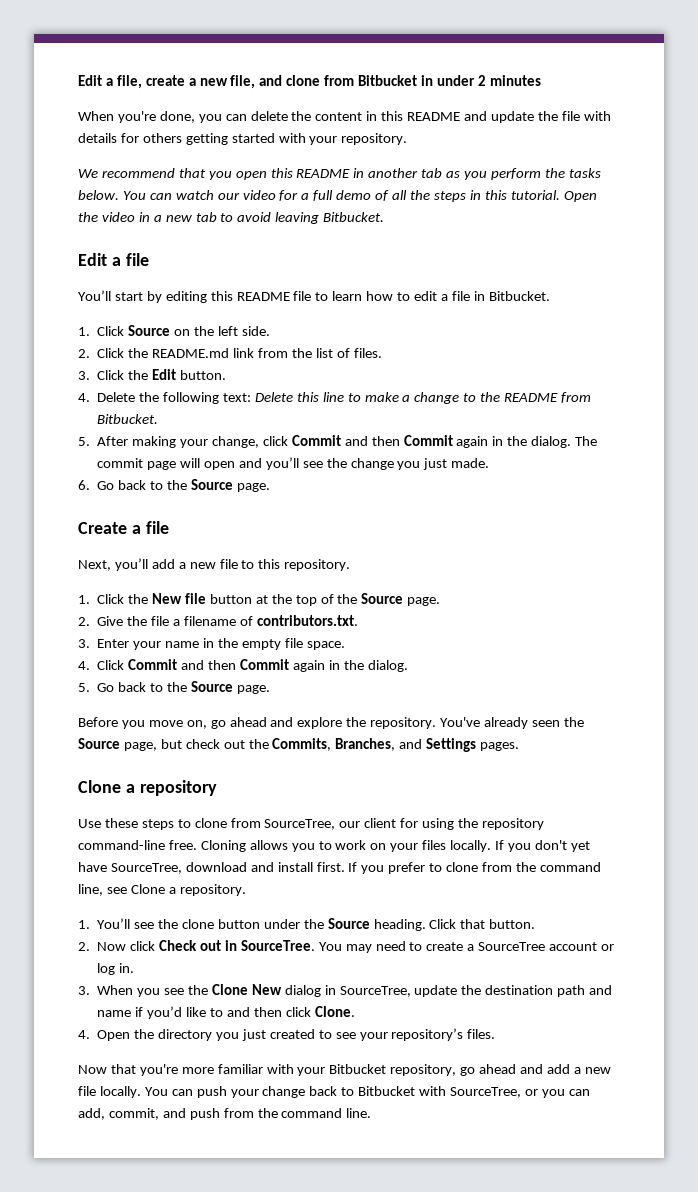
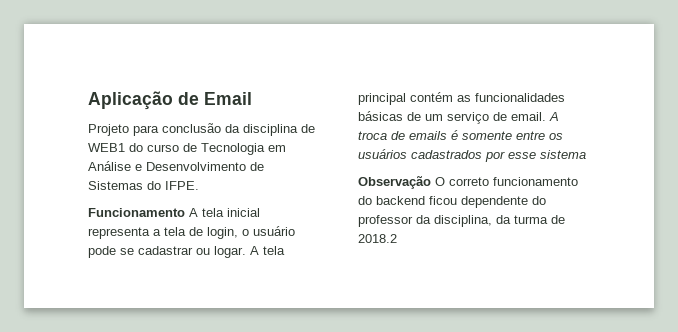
[78,75,541,89] [78,111,611,123] [78,133,408,145] [78,168,601,180] [78,190,597,202] [78,212,385,224] [78,253,149,266] [78,290,550,303] [78,325,270,336] [78,348,382,358] [78,369,226,380] [78,392,592,404] [97,414,159,424] [78,435,598,448] [97,457,490,470] [78,479,270,492] [78,521,169,534] [78,558,351,571] [78,593,441,606] [78,615,358,626] [78,638,345,650] [78,659,408,672] [78,681,270,694] [78,717,584,729] [78,738,520,752] [78,780,217,796] [78,818,544,830] [78,840,590,852] [78,862,601,874] [78,884,246,896] [78,918,536,931] [78,940,615,953] [97,963,135,975] [78,984,613,997] [97,1006,355,1019] [78,1028,496,1041] [78,1064,611,1076] [78,1086,590,1098] [78,1108,372,1120] Edit a file, create a new file, and clone from Bitbucket in under 2 minutes // When you're done, you can delete the content in this README and update the file with details for others getting started with your repository. // We recommend that you open this README in another tab as you perform the tasks below. You can watch our video for a full demo of all the steps in this tutorial. Open the video in a new tab to avoid leaving Bitbucket. // Edit a file // You’ll start by editing this README file to learn how to edit a file in Bitbucket. // 1. Click Source on the left side. // 2. Click the README.md link from the list of files. // 3. Click the Edit button. // 4. Delete the following text: Delete this line to make a change to the README from Bitbucket. // 5. After making your change, click Commit and then Commit again in the dialog. The commit page will open and you’ll see the change you just made. // 6. Go back to the Source page. // Create a file // Next, you’ll add a new file to this repository. // 1. Click the New file button at the top of the Source page. // 2. Give the file a filename of contributors.txt. // 3. Enter your name in the empty file space. // 4. Click Commit and then Commit again in the dialog. // 5. Go back to the Source page. // Before you move on, go ahead and explore the repository. You've already seen the Source page, but check out the Commits, Branches, and Settings pages. // Clone a repository // Use these steps to clone from SourceTree, our client for using the repository command-line free. Cloning allows you to work on your files locally. If you don't yet have SourceTree, download and install first. If you prefer to clone from the command line, see Clone a repository. // 1. You’ll see the clone button under the Source heading. Click that button. // 2. Now click Check out in SourceTree. You may need to create a SourceTree account or log in. // 3. When you see the Clone New dialog in SourceTree, update the destination path and name if you’d like to and then click Clone. // 4. Open the directory you just created to see your repository’s files. // Now that you're more familiar with your Bitbucket repository, go ahead and add a new file locally. You can push your change back to Bitbucket with SourceTree, or you can add, commit, and push from the command line. -> [88,91,252,110] [88,123,315,136] [88,143,286,155] [88,161,264,171] [88,181,199,190] [88,208,260,217] [88,226,295,239] [88,246,285,258] [358,92,565,105] [358,111,559,124] [358,130,563,140] [358,149,586,162] [358,176,578,189] [358,196,546,208] [358,215,565,227] [358,234,397,243] Aplicação de Email // Projeto para conclusão da disciplina de WEB1 do curso de Tecnologia em Análise e Desenvolvimento de Sistemas do IFPE. // Funcionamento A tela inicial representa a tela de login, o usuário pode se cadastrar ou logar. A tela principal contém as funcionalidades básicas de um serviço de email. A troca de emails é somente entre os usuários cadastrados por esse sistema // Observação O correto funcionamento do backend ficou dependente do professor da disciplina, da turma de 2018.2

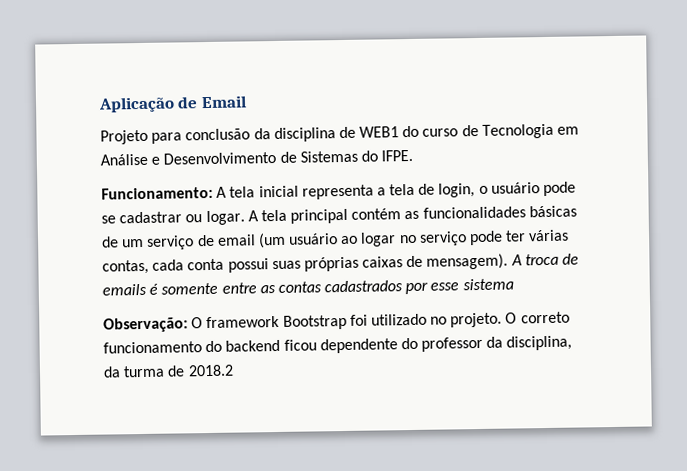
[88,208,185,217] Funcionamento -> [101,186,213,200] Funcionamento:
[511,112,546,121] email. -> [216,229,570,249] [102,253,509,275] email (um usuário ao logar no serviço pode ter várias contas, cada conta possui suas próprias caixas de mensagem).
[549,133,563,140] [358,149,407,159] os usuários -> [259,281,322,294] as contas
[358,176,431,189] Observação -> [103,312,503,333] Observação: O framework Bootstrap foi utilizado no projeto.

